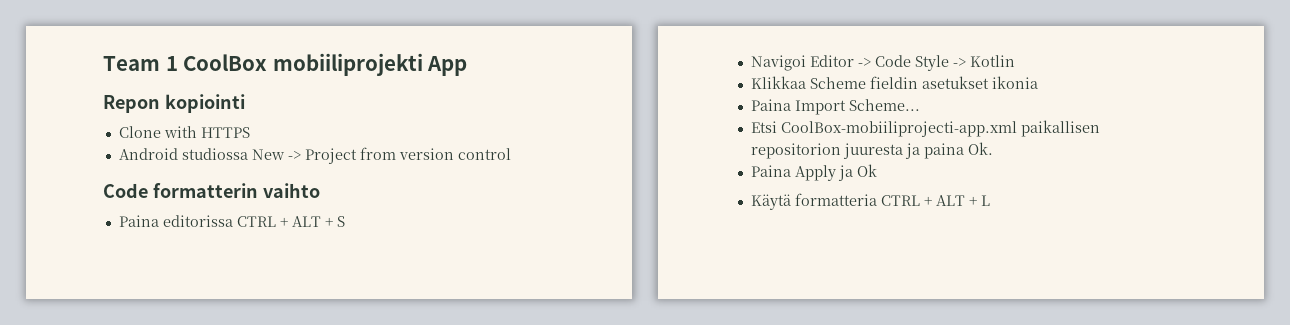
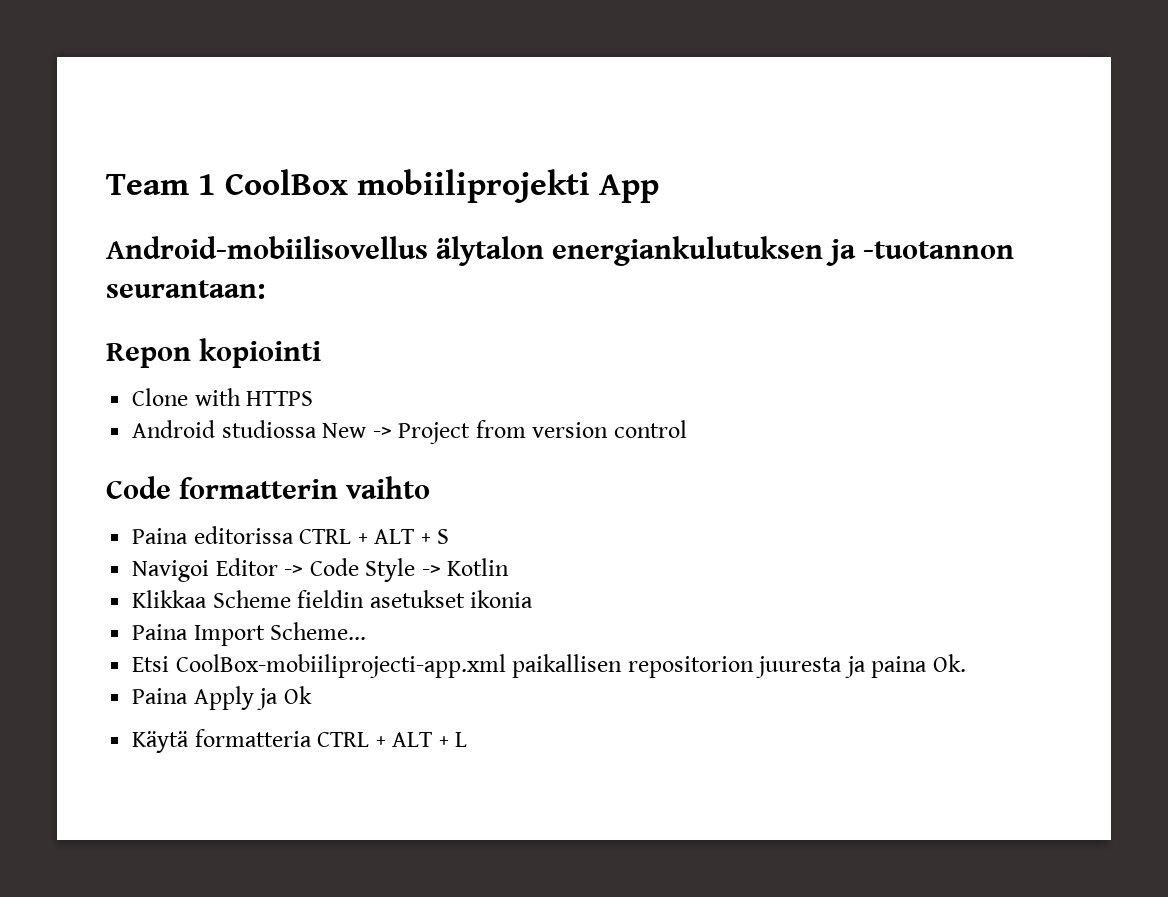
(468, 66) none -> [106,236,1015,266] [106,280,265,299] // Android-mobiilisovellus älytalon energiankulutuksen ja -tuotannon seurantaan:

